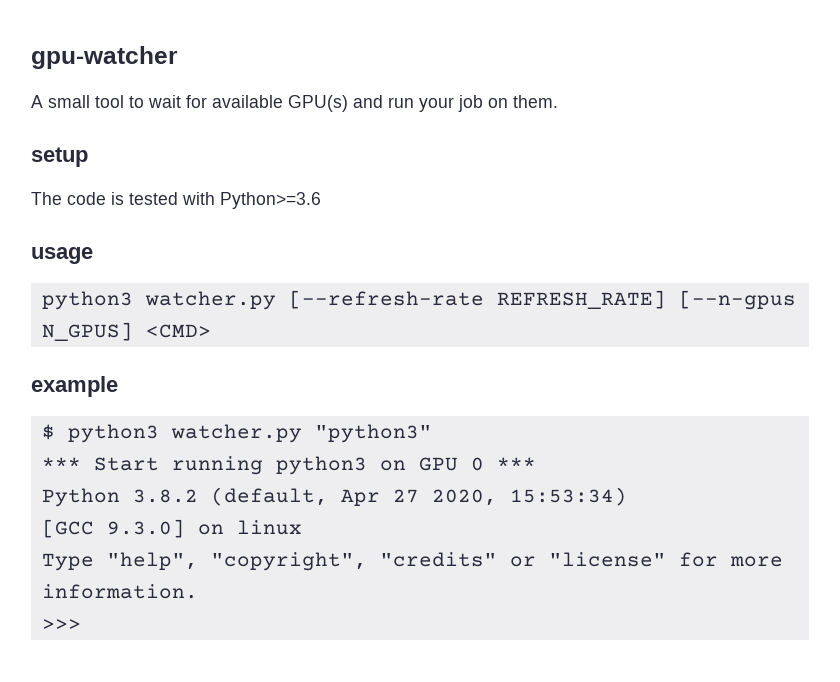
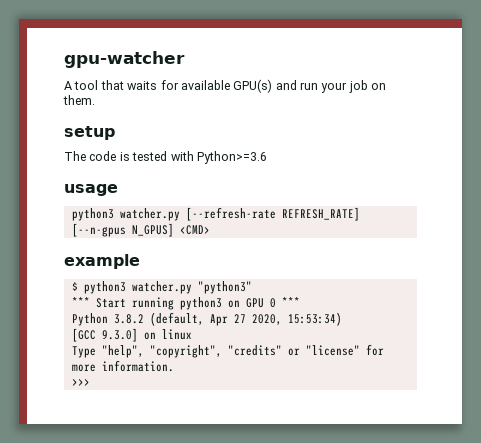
[48,95,181,108] small tool to wait -> [74,80,158,90] tool that waits

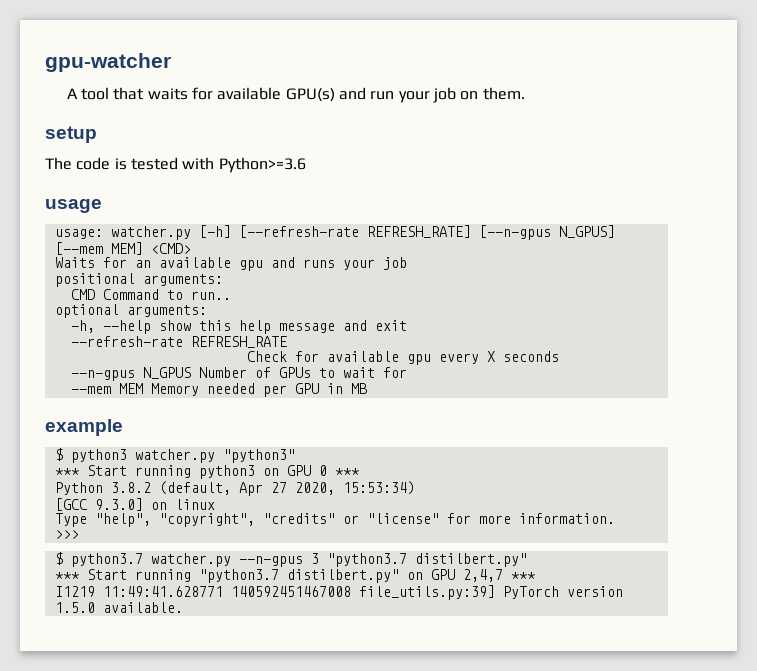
[71,208,180,221] python3 watcher.py -> [54,225,231,240] usage: watcher.py [-h]
(174, 230) none -> [54,242,143,255] [--mem MEM]
(210, 230) none -> [54,257,407,271] [54,273,223,287] [70,289,231,300] [54,304,207,318] [70,320,407,334] [70,336,287,348] [246,351,559,365] [70,367,407,381] [70,383,367,397] // Waits for an available gpu and runs your job // positional arguments: // CMD Command to run.. // optional arguments: // -h, --help show this help message and exit // --refresh-rate REFRESH_RATE // Check for available gpu every X seconds // --n-gpus N_GPUS Number of GPUs to wait for // --mem MEM Memory needed per GPU in MB
(90, 382) none -> [54,552,527,567] [54,569,536,583] [54,585,623,600] [54,602,183,613] // $ python3.7 watcher.py --n-gpus 3 "python3.7 distilbert.py" // *** Start running "python3.7 distilbert.py" on GPU 2,4,7 *** // I1219 11:49:41.628771 140592451467008 file_utils.py:39] PyTorch version 1.5.0 available.

